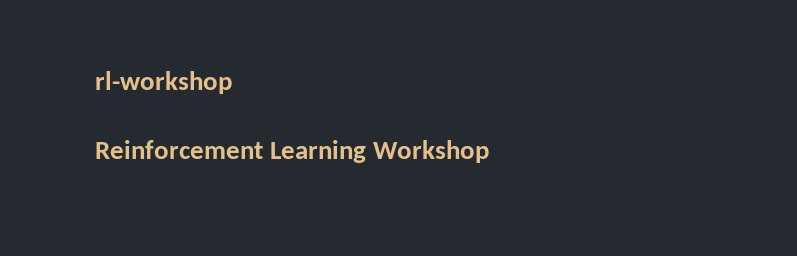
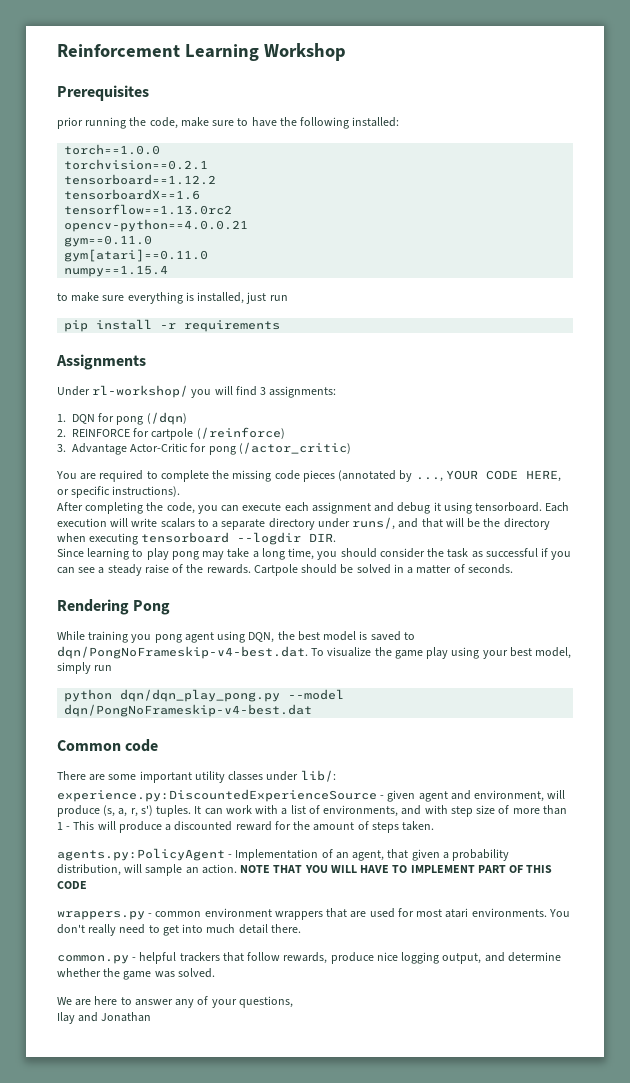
[95,71,232,94] rl-workshop // -> (57, 50) none
(490, 151) none -> [57,85,149,101] [57,117,400,129] [64,144,161,155] [64,159,209,170] [64,174,217,185] [64,189,201,200] [64,204,233,215] [64,219,249,232] [64,235,153,247] [64,249,209,262] [64,265,169,277] [57,292,288,304] [64,319,281,332] [56,354,146,370] [57,385,337,398] [57,412,187,425] [57,427,285,440] [57,442,351,455] [56,470,561,482] [57,486,181,498] [57,502,570,514] [57,517,550,530] [57,532,337,545] [57,548,572,560] [57,564,513,576] [57,599,171,615] [57,631,415,643] [57,646,572,659] [57,662,113,674] [64,689,345,702] [64,704,313,717] [57,739,159,752] [57,770,336,783] [57,789,566,802] [57,805,567,817] [57,821,435,833] [57,848,510,861] [57,864,553,876] [57,881,87,889] [57,908,570,920] [57,924,301,936] [57,952,561,964] [57,968,215,980] [57,996,293,1008] [57,1012,152,1024] // Prerequisites // prior running the code, make sure to have the following installed: // torch==1.0.0 // torchvision==0.2.1 // tensorboard==1.12.2 // tensorboardX==1.6 // tensorflow==1.13.0rc2 // opencv-python==4.0.0.21 // gym==0.11.0 // gym[atari]==0.11.0 // numpy==1.15.4 // to make sure everything is installed, just run // pip install -r requirements // Assignments // Under rl-workshop/ you will find 3 assignments: // 1. DQN for pong (/dqn) // 2. REINFORCE for cartpole (/reinforce) // 3. Advantage Actor-Critic for pong (/actor_critic) // You are required to complete the missing code pieces (annotated by ..., YOUR CODE HERE, or specific instructions). // After completing the code, you can execute each assignment and debug it using tensorboard. Each execution will write scalars to a separate directory under runs/, and that will be the directory when executing tensorboard --logdir DIR. // Since learning to play pong may take a long time, you should consider the task as successful if you can see a steady raise of the rewards. Cartpole should be solved in a matter of seconds. // Rendering Pong // While training you pong agent using DQN, the best model is saved to dqn/PongNoFrameskip-v4-best.dat. To visualize the game play using your best model, simply run // python dqn/dqn_play_pong.py --model dqn/PongNoFrameskip-v4-best.dat // Common code // There are some important utility classes under lib/: // experience.py:DiscountedExperienceSource - given agent and environment, will produce (s, a, r, s') tuples. It can work with a list of environments, and with step size of more than 1 - This will produce a discounted reward for the amount of steps taken. // agents.py:PolicyAgent - Implementation of an agent, that given a probability distribution, will sample an action. NOTE THAT YOU WILL HAVE TO IMPLEMENT PART OF THIS CODE // wrappers.py - common environment wrappers that are used for most atari environments. You don't really need to get into much detail there. // common.py - helpful trackers that follow rewards, produce nice logging output, and determine whether the game was solved. // We are here to answer any of your questions, // Ilay and Jonathan

